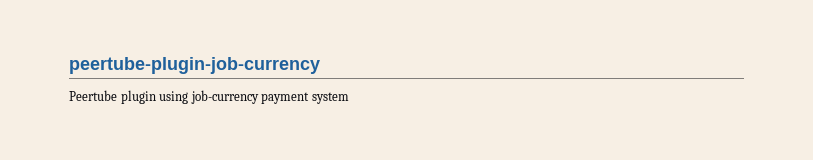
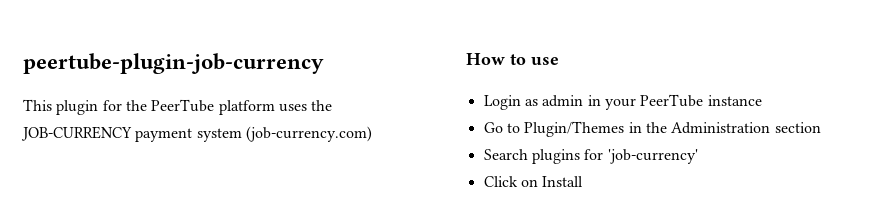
[69,90,349,104] Peertube plugin using job-currency payment system -> [23,99,333,115] [21,126,372,142] [466,53,559,65] [483,94,762,110] [483,121,821,137] [483,149,698,164] [483,176,584,187] This plugin for the PeerTube platform uses the JOB-CURRENCY payment system (job-currency.com) // How to use // Login as admin in your PeerTube instance // Go to Plugin/Themes in the Administration section // Search plugins for 'job-currency' // Click on Install

